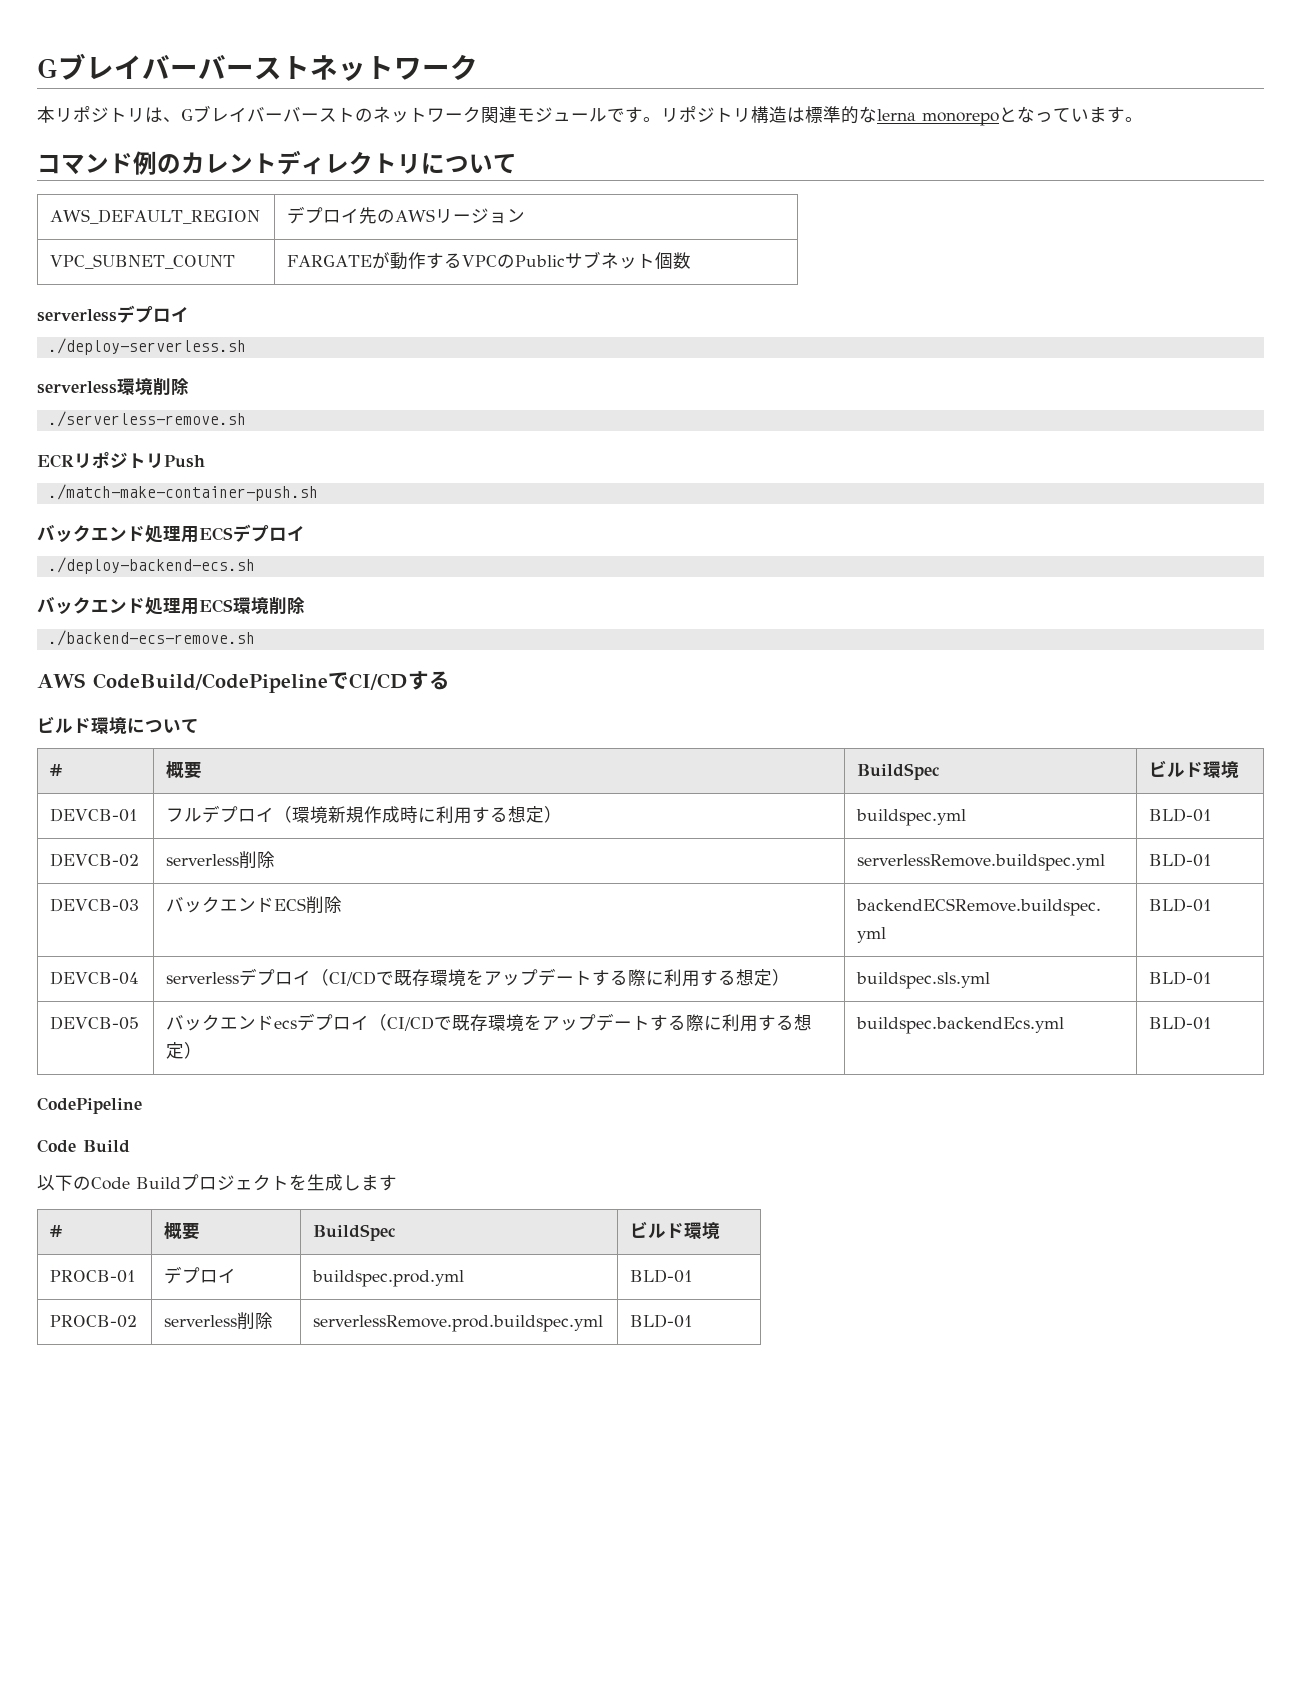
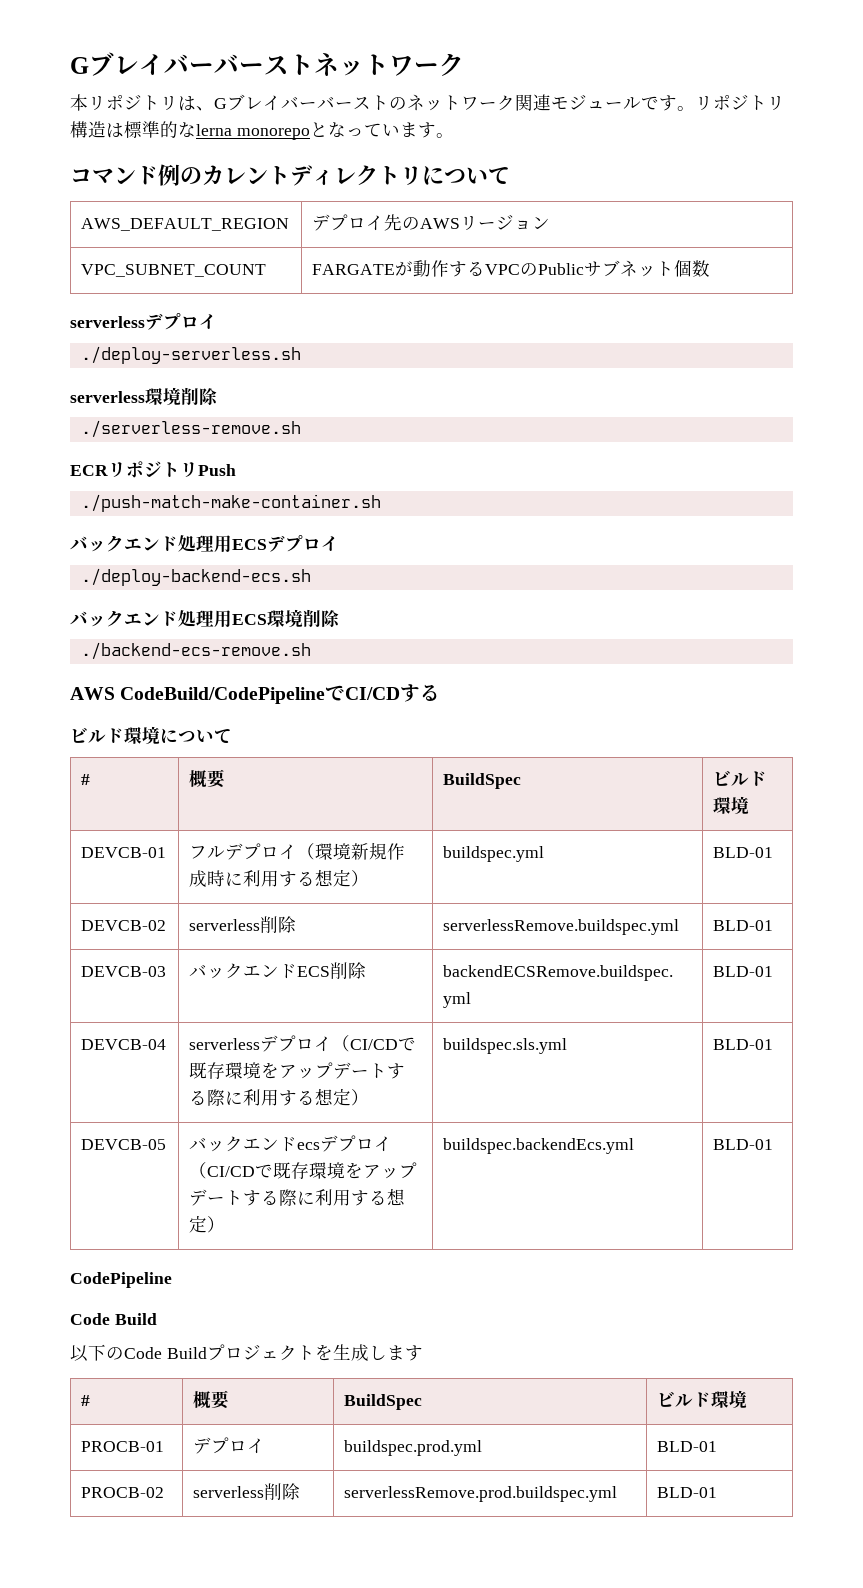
[47,484,318,501] ./match-make-container-push.sh -> [80,494,381,512] ./push-match-make-container.sh

